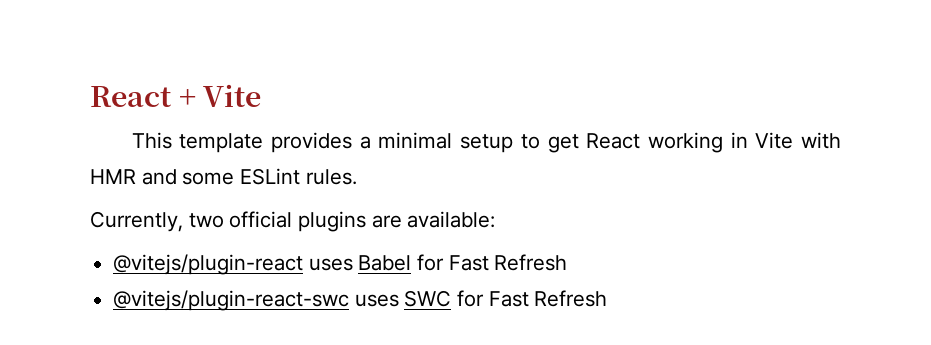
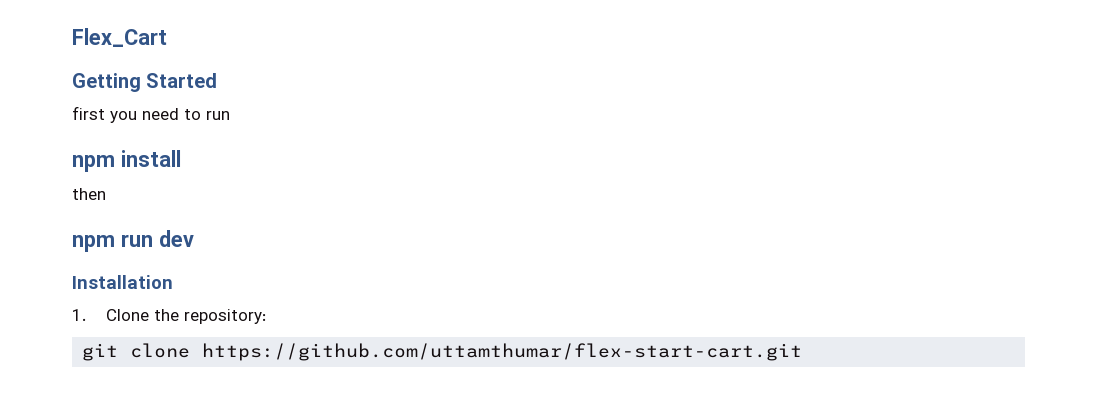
[90,84,262,107] [131,132,842,153] [90,168,357,185] [90,211,496,232] [113,254,568,275] [113,290,608,311] React + Vite // This template provides a minimal setup to get React working in Vite with HMR and some ESLint rules. // Currently, two official plugins are available: // @vitejs/plugin-react uses Babel for Fast Refresh // @vitejs/plugin-react-swc uses SWC for Fast Refresh -> [72,28,167,47] [72,73,218,92] [72,106,230,123] [72,150,181,172] [72,188,106,200] [72,230,194,252] [72,275,173,289] [72,309,266,324] [82,343,803,361] Flex_Cart // Getting Started // first you need to run // npm install // then // npm run dev // Installation // 1. Clone the repository: // git clone https://github.com/uttamthumar/flex-start-cart.git

